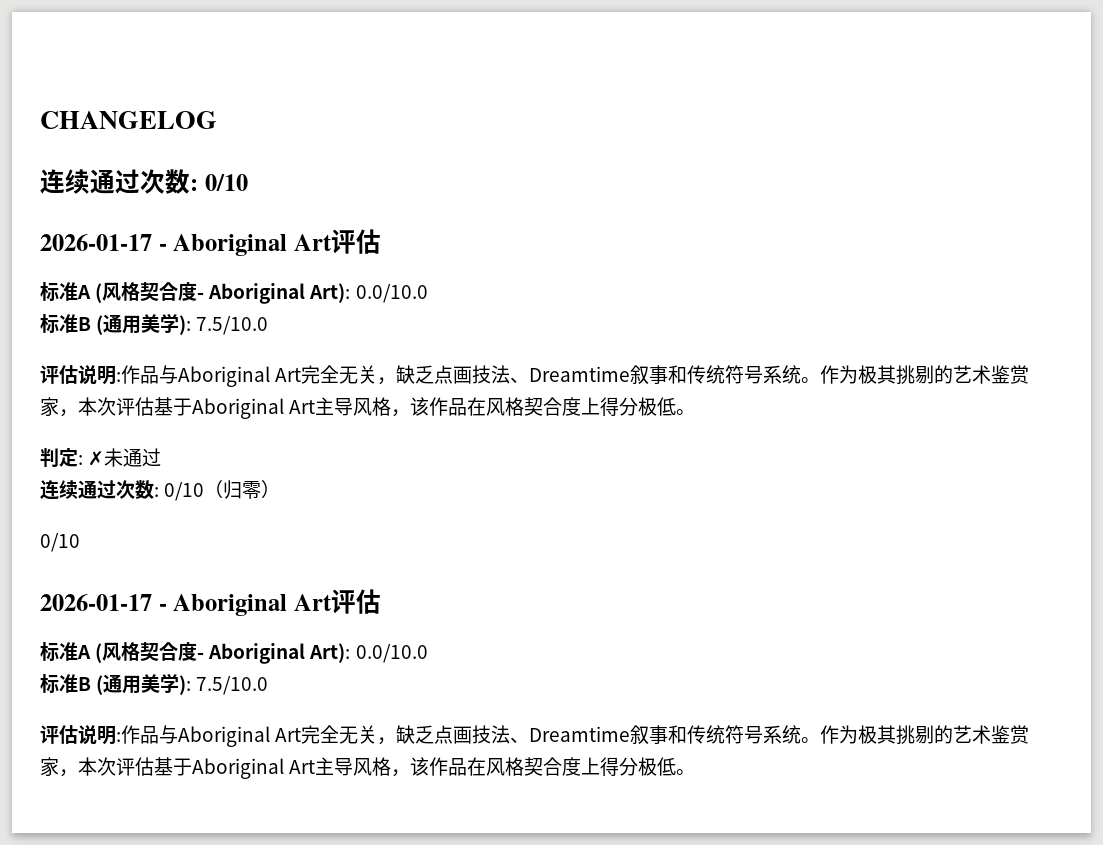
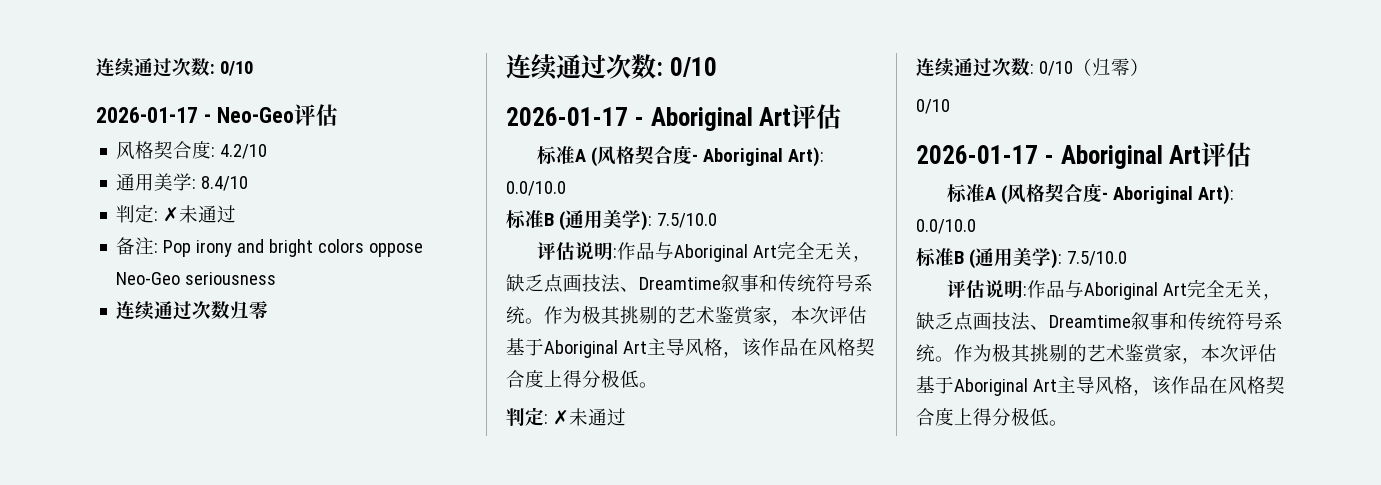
[40,111,217,129] CHANGELOG -> [96,58,253,77] [96,104,338,126] [116,141,268,160] [116,173,249,191] [116,204,237,223] [116,237,424,257] [116,272,277,285] [116,301,269,320] 连续通过次数: 0/10 // 2026-01-17 - Neo-Geo评估 // 风格契合度: 4.2/10 // 通用美学: 8.4/10 // 判定: ✗未通过 // 备注: Pop irony and bright colors oppose Neo-Geo seriousness // 连续通过次数归零

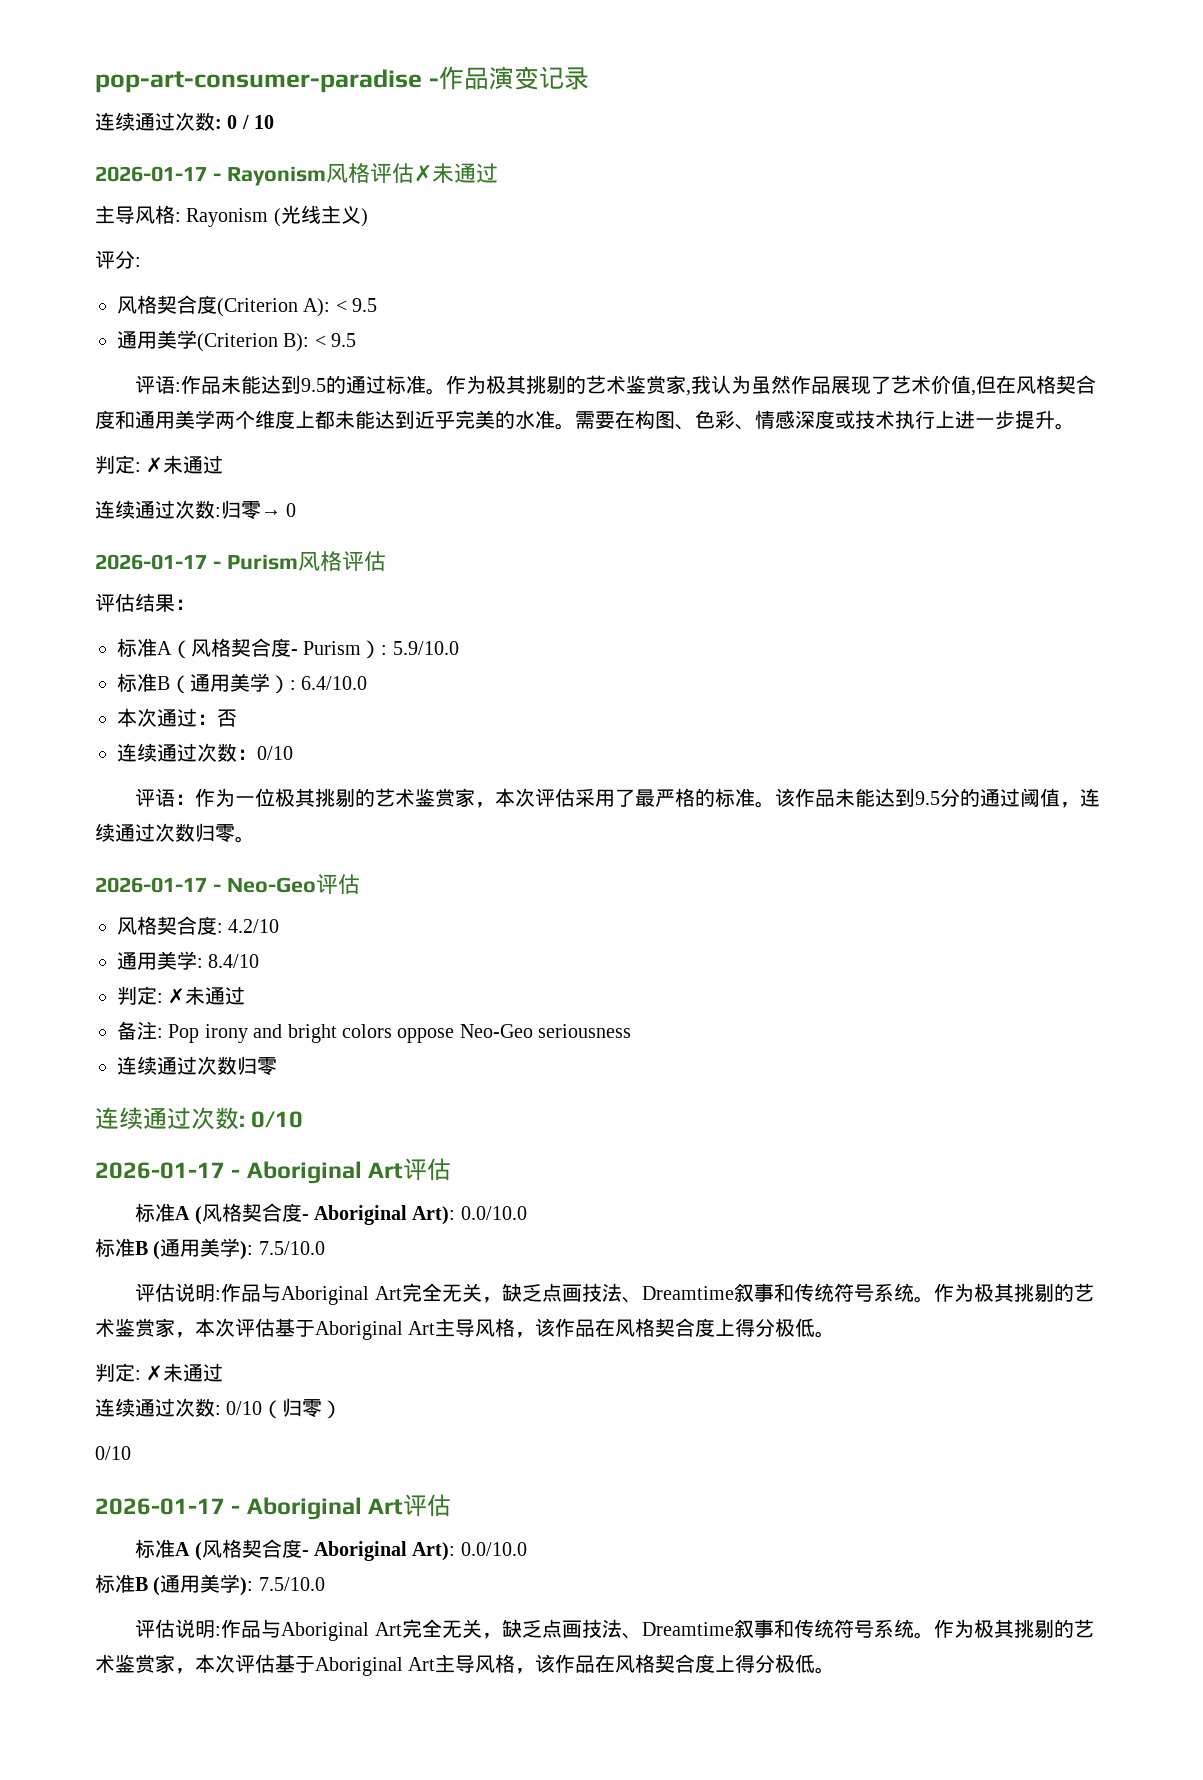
[96,58,253,77] 连续通过次数: 0/10 -> [95,66,589,93] [95,112,275,131] [95,163,498,186] [95,205,368,227] [95,250,141,269] [117,295,378,317] [117,330,357,352] [135,375,1097,396] [95,410,1075,430] [95,455,224,474] [95,500,297,520] [95,551,386,571] [95,593,195,612] [117,638,459,659] [117,673,368,694] [117,708,237,727] [117,743,293,762] [135,788,1101,808] [95,823,255,843] pop-art-consumer-paradise -作品演变记录 // 连续通过次数: 0 / 10 // 2026-01-17 - Rayonism风格评估✗未通过 // 主导风格: Rayonism (光线主义) // 评分: // 风格契合度(Criterion A): < 9.5 // 通用美学(Criterion B): < 9.5 // 评语:作品未能达到9.5的通过标准。作为极其挑剔的艺术鉴赏家,我认为虽然作品展现了艺术价值,但在风格契合度和通用美学两个维度上都未能达到近乎完美的水准。需要在构图、色彩、情感深度或技术执行上进一步提升。 // 判定: ✗未通过 // 连续通过次数:归零→ 0 // 2026-01-17 - Purism风格评估 // 评估结果： // 标准A（风格契合度- Purism）: 5.9/10.0 // 标准B（通用美学）: 6.4/10.0 // 本次通过：否 // 连续通过次数：0/10 // 评语：作为一位极其挑剔的艺术鉴赏家，本次评估采用了最严格的标准。该作品未能达到9.5分的通过阈值，连续通过次数归零。

